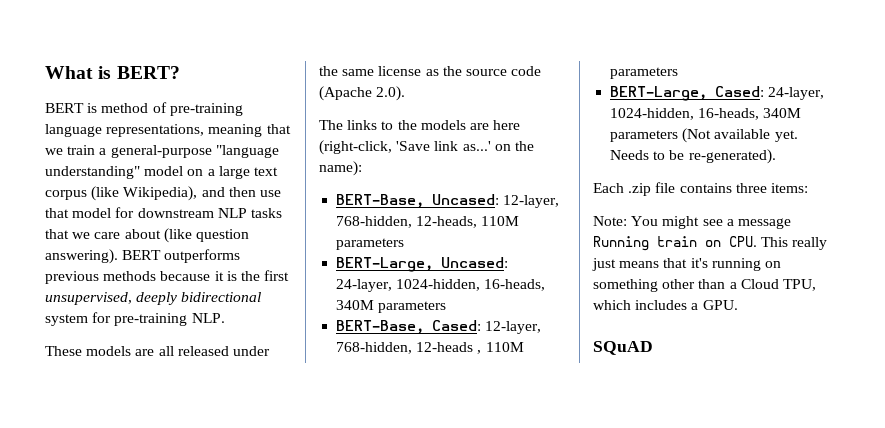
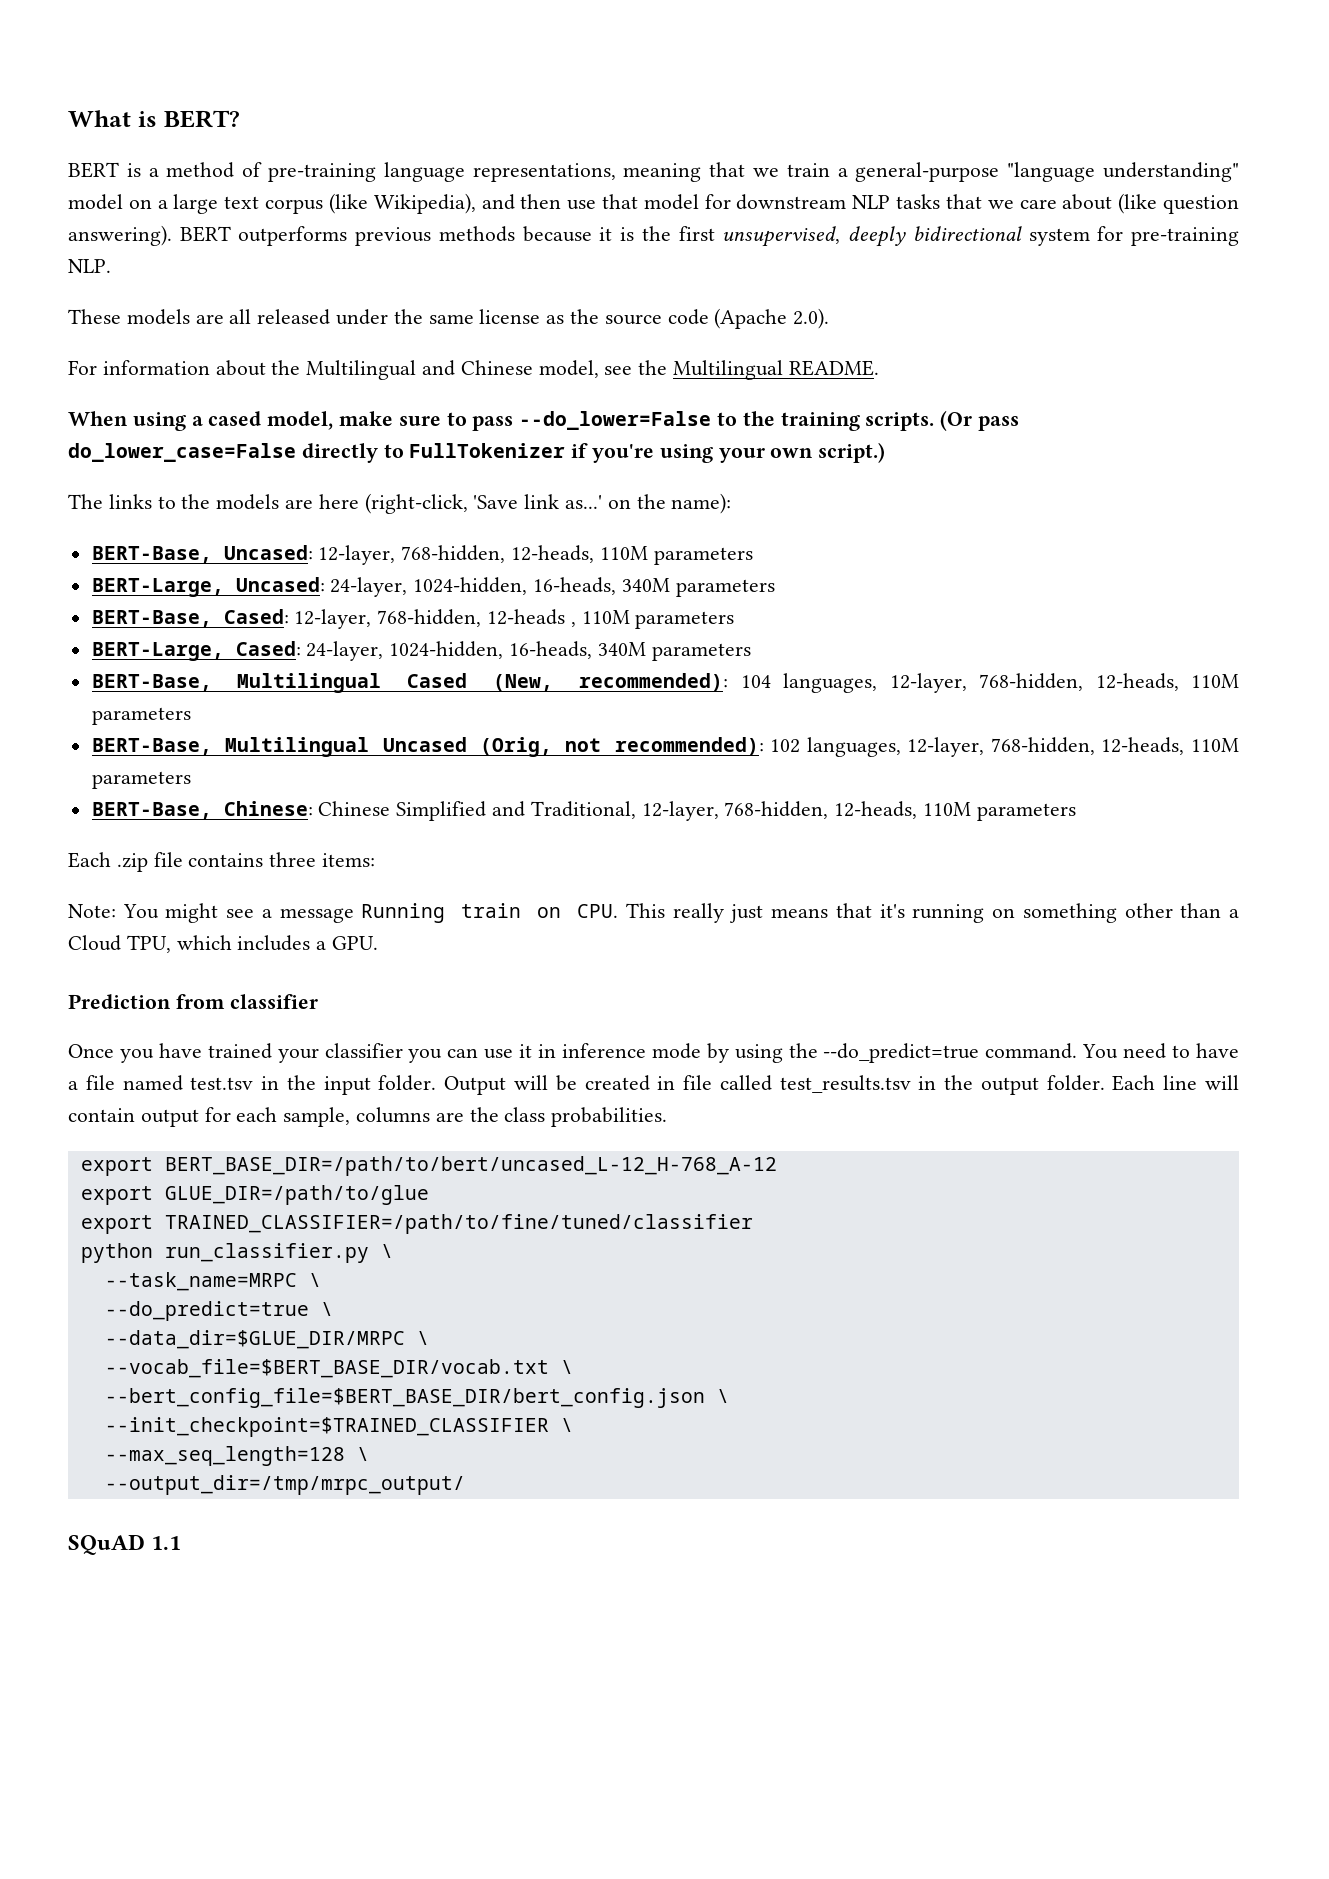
(98, 108) none -> [148,168,159,177] a
(406, 93) none -> [68,360,879,380] [68,410,1020,431] [68,442,886,463] // For information about the Multilingual and Chinese model, see the Multilingual README. // When using a cased model, make sure to pass --do_lower=False to the training scripts. (Or pass do_lower_case=False directly to FullTokenizer if you're using your own script.)
[682,128,798,143] [610,149,776,164] (Not available yet. Needs to be re-generated). -> [91,673,1240,693] [91,707,191,725] [91,737,1239,757] [91,771,191,789] [91,801,1076,821] // BERT-Base, Multilingual Cased (New, recommended): 104 languages, 12-layer, 768-hidden, 12-heads, 110M parameters // BERT-Base, Multilingual Uncased (Orig, not recommended): 102 languages, 12-layer, 768-hidden, 12-heads, 110M parameters // BERT-Base, Chinese: Chinese Simplified and Traditional, 12-layer, 768-hidden, 12-heads, 110M parameters
(738, 305) none -> [68,994,318,1009] [68,1043,1240,1063] [68,1075,1239,1095] [68,1107,668,1127] [80,1156,777,1176] [80,1185,429,1205] [80,1214,753,1234] [80,1243,393,1263] [104,1272,321,1291] [104,1301,333,1321] [104,1330,429,1349] [104,1359,573,1378] [104,1388,729,1408] [104,1417,573,1437] [104,1446,369,1466] [104,1475,465,1495] // Prediction from classifier // Once you have trained your classifier you can use it in inference mode by using the --do_predict=true command. You need to have a file named test.tsv in the input folder. Output will be created in file called test_results.tsv in the output folder. Each line will contain output for each sample, columns are the class probabilities. // export BERT_BASE_DIR=/path/to/bert/uncased_L-12_H-768_A-12 // export GLUE_DIR=/path/to/glue // export TRAINED_CLASSIFIER=/path/to/fine/tuned/classifier // python run_classifier.py \ // --task_name=MRPC \ // --do_predict=true \ // --data_dir=$GLUE_DIR/MRPC \ // --vocab_file=$BERT_BASE_DIR/vocab.txt \ // --bert_config_file=$BERT_BASE_DIR/bert_config.json \ // --init_checkpoint=$TRAINED_CLASSIFIER \ // --max_seq_length=128 \ // --output_dir=/tmp/mrpc_output/
(653, 348) none -> [151,1536,182,1550] 1.1

